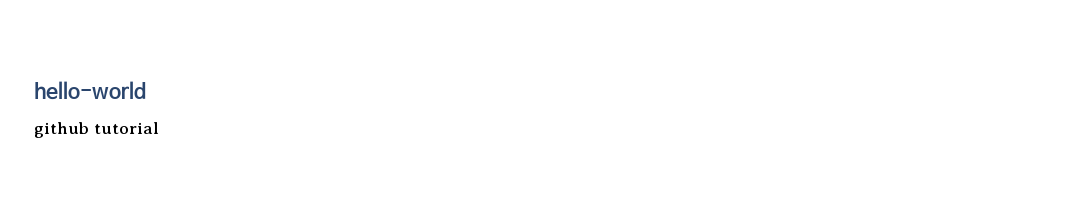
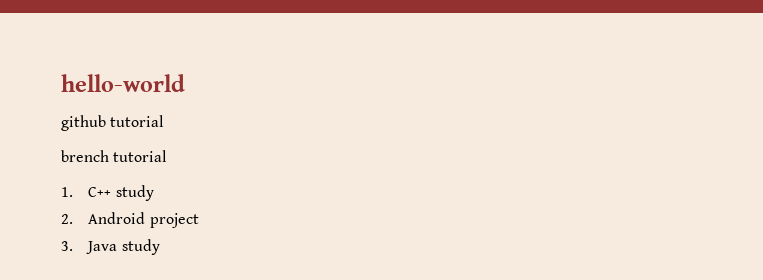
(159, 128) none -> [61,150,168,162] [61,185,154,201] [61,212,199,228] [61,239,160,255] // brench tutorial // 1. C++ study // 2. Android project // 3. Java study

